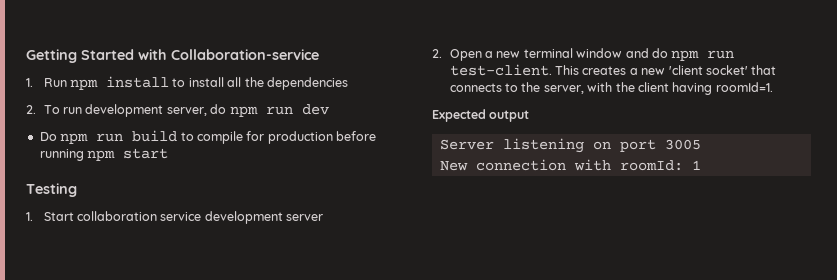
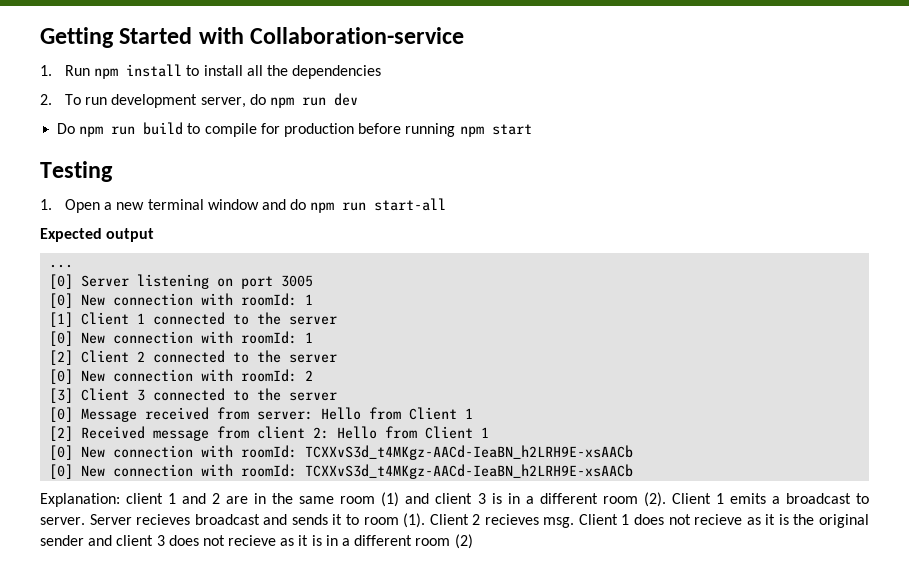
[43,211,324,224] [432,49,442,58] Start collaboration service development server // 2. -> (52, 204) none
[449,64,777,76] [449,82,773,95] test-client. This creates a new 'client socket' that connects to the server, with the client having roomId=1. -> [374,198,447,211] start-all
(530, 116) none -> [49,264,74,268] [49,274,74,289] ... // [0]
[439,159,701,171] New connection with roomId: 1 -> [49,293,314,308] [49,312,338,327] [49,331,314,346] [49,350,338,365] [49,369,314,384] [49,388,338,403] [49,407,474,422] [49,426,490,441] [49,445,634,460] [49,464,634,479] [40,492,869,507] [40,513,870,528] [40,534,473,549] [0] New connection with roomId: 1 // [1] Client 1 connected to the server // [0] New connection with roomId: 1 // [2] Client 2 connected to the server // [0] New connection with roomId: 2 // [3] Client 3 connected to the server // [0] Message received from server: Hello from Client 1 // [2] Received message from client 2: Hello from Client 1 // [0] New connection with roomId: TCXXvS3d_t4MKgz-AACd-IeaBN_h2LRH9E-xsAACb // [0] New connection with roomId: TCXXvS3d_t4MKgz-AACd-IeaBN_h2LRH9E-xsAACb // Explanation: client 1 and 2 are in the same room (1) and client 3 is in a different room (2). Client 1 emits a broadcast to server. Server recieves broadcast and sends it to room (1). Client 2 recieves msg. Client 1 does not recieve as it is the original sender and client 3 does not recieve as it is in a different room (2)

